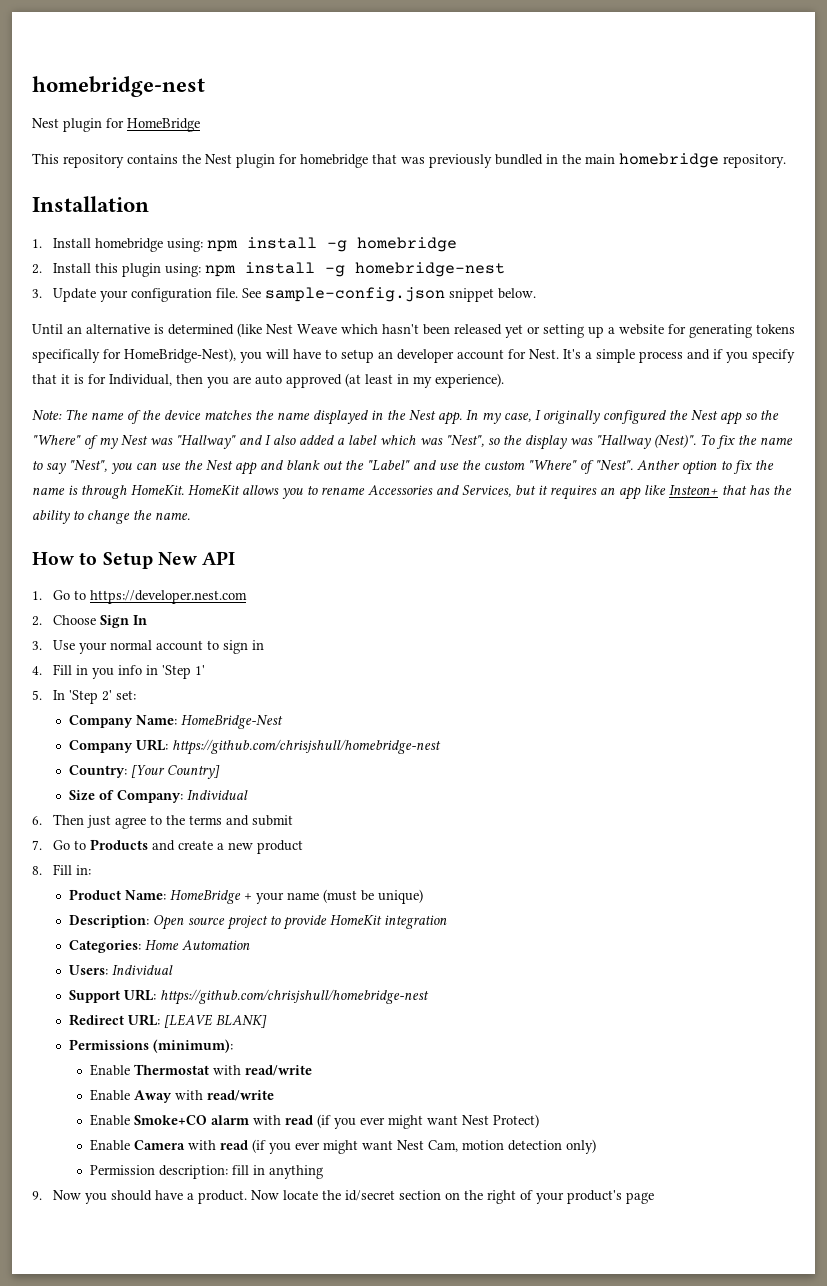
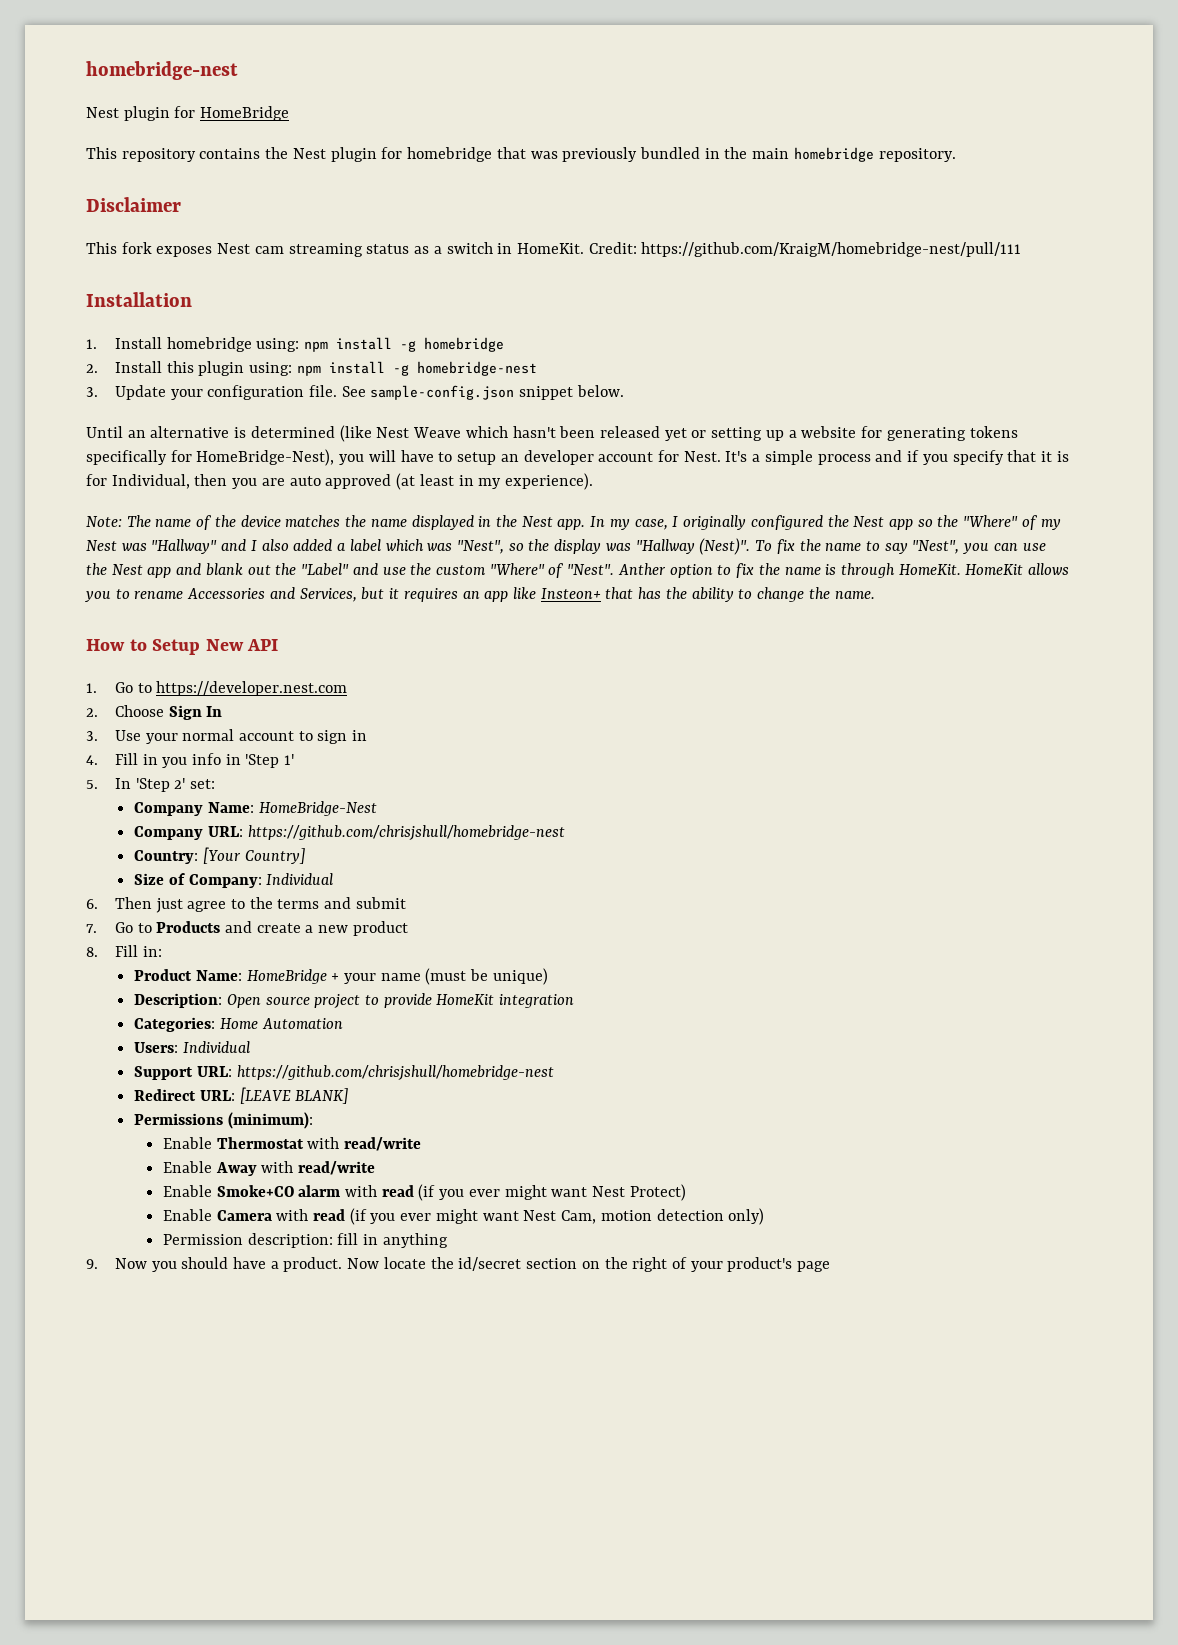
(786, 161) none -> [86,197,181,212] [86,242,1022,257] // Disclaimer // This fork exposes Nest cam streaming status as a switch in HomeKit. Credit: https://github.com/KraigM/homebridge-nest/pull/111

